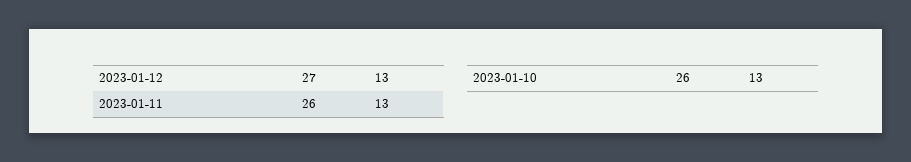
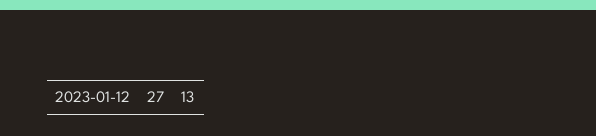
[99,99,164,108] [302,99,317,108] [375,99,390,108] [473,73,538,82] [676,73,691,82] [749,73,764,82] // 2023-01-11 | 26 | 13 // 2023-01-10 | 26 | 13 -> (195, 97) none

